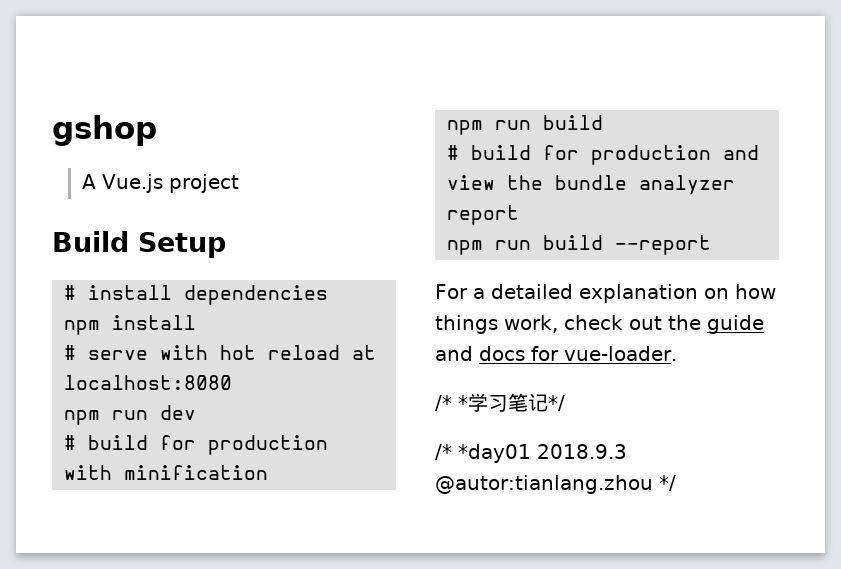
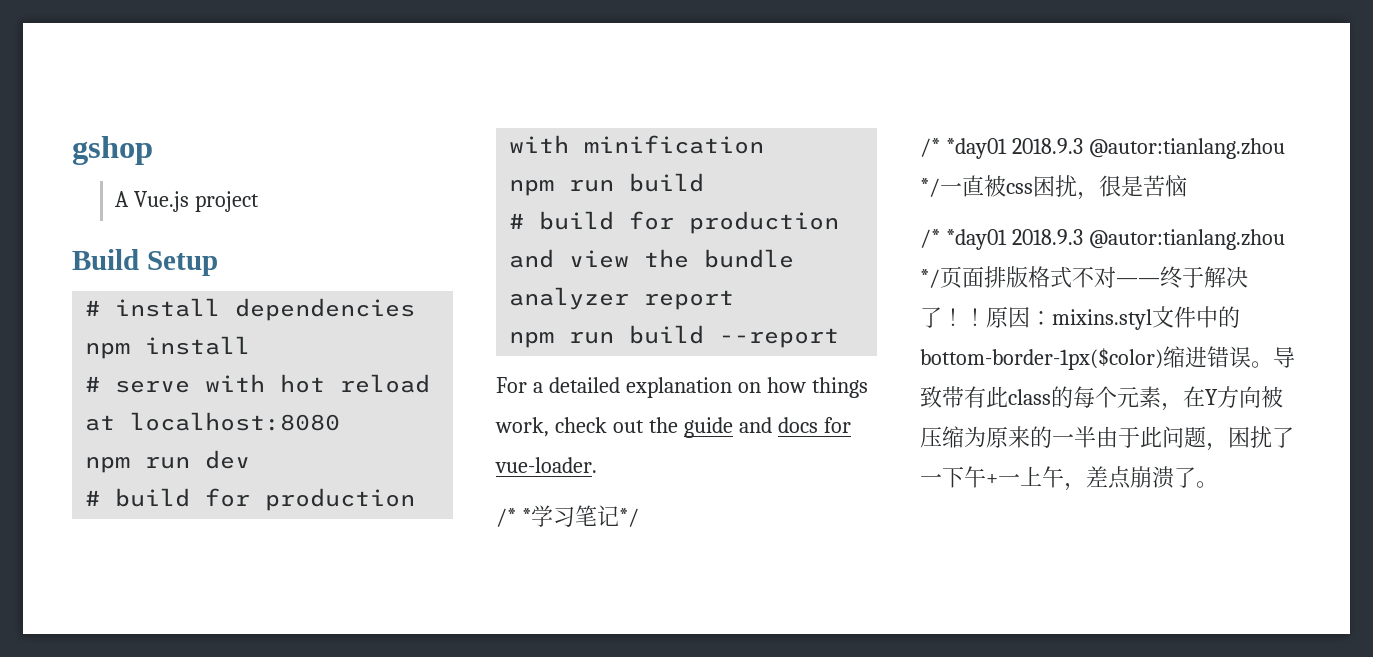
(676, 483) none -> [940,175,1187,200] [920,229,1285,250] [920,266,1248,289] [920,306,1240,330] [920,346,1295,370] [920,386,1283,411] [920,426,1294,451] [920,466,1218,491] 一直被css困扰，很是苦恼 // /* *day01 2018.9.3 @autor:tianlang.zhou */页面排版格式不对——终于解决了！！原因：mixins.styl文件中的bottom-border-1px($color)缩进错误。导致带有此class的每个元素，在Y方向被压缩为原来的一半由于此问题，困扰了一下午+一上午，差点崩溃了。

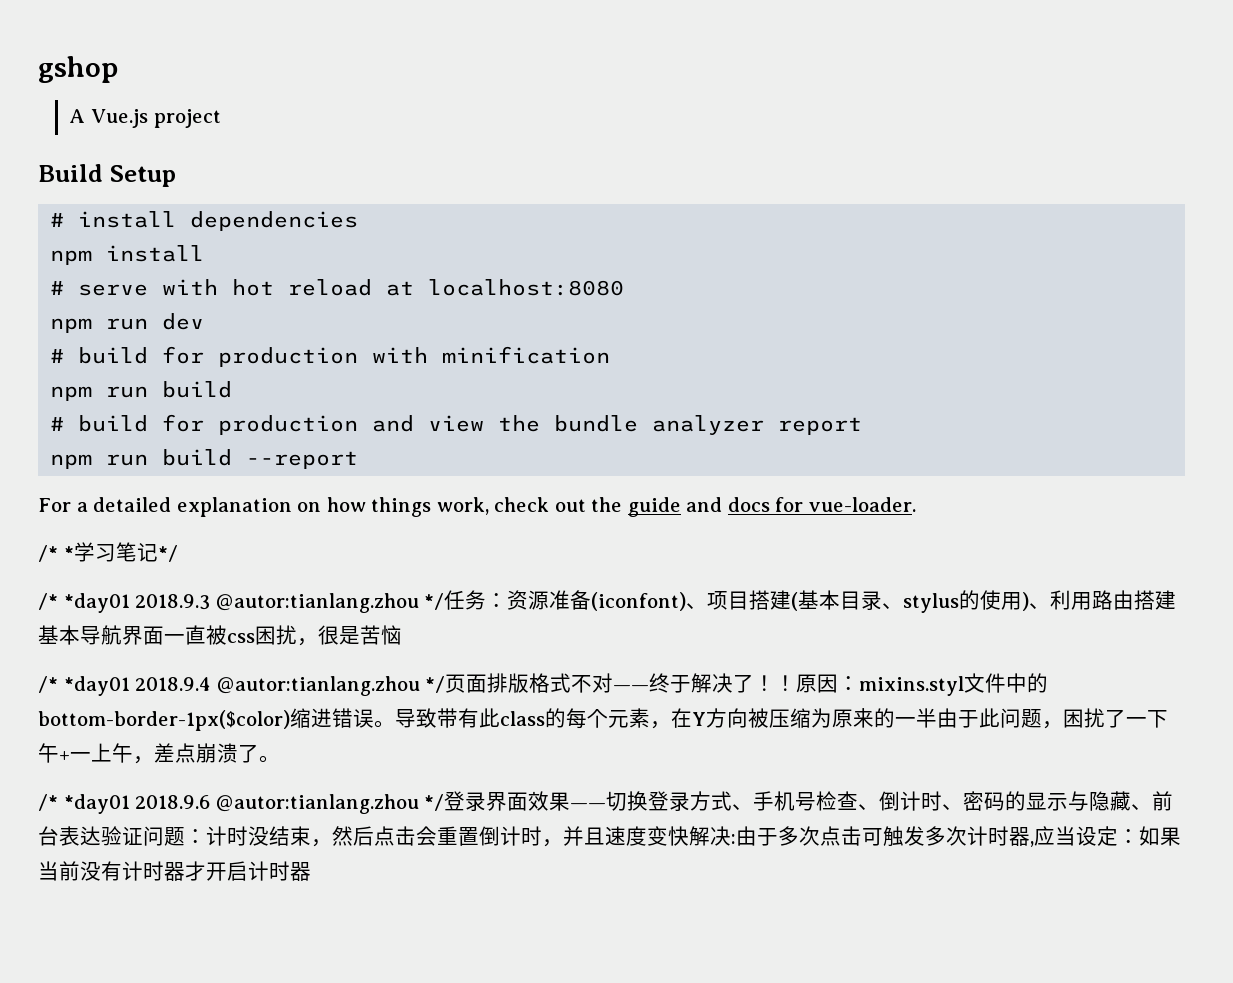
(940, 187) none -> [444,590,1177,613] [38,625,164,645] 任务：资源准备(iconfont)、项目搭建(基本目录、stylus的使用)、利用路由搭建基本导航界面
[1011,229,1083,245] 2018.9.3 -> [135,677,212,691] 2018.9.4
(1218, 484) none -> [38,791,1174,814] [38,826,1181,847] [38,861,311,881] // /* *day01 2018.9.6 @autor:tianlang.zhou */登录界面效果——切换登录方式、手机号检查、倒计时、密码的显示与隐藏、前台表达验证问题：计时没结束，然后点击会重置倒计时，并且速度变快解决:由于多次点击可触发多次计时器,应当设定：如果当前没有计时器才开启计时器

